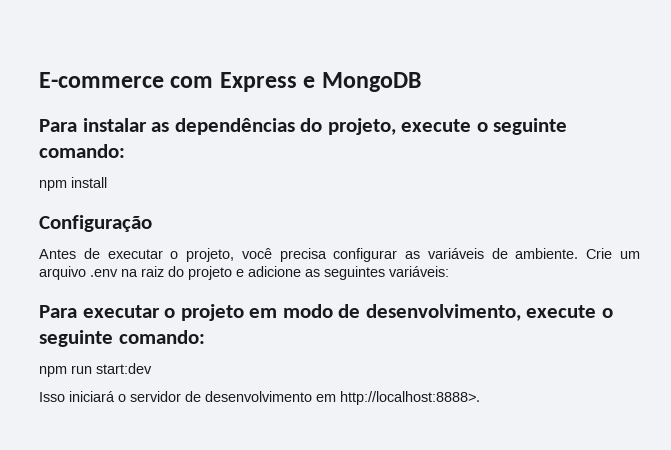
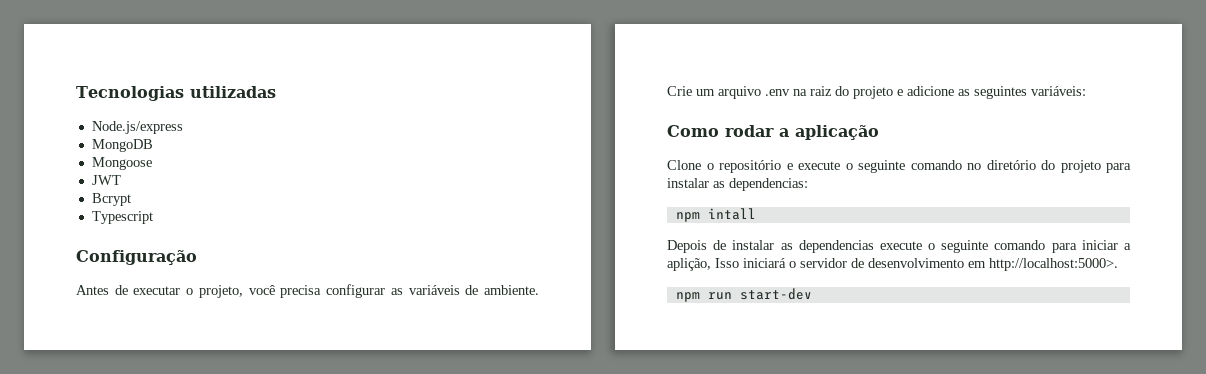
[39,72,421,92] [39,118,568,135] [39,144,125,158] [39,177,107,191] E-commerce com Express e MongoDB // Para instalar as dependências do projeto, execute o seguinte comando: // npm install -> [76,86,276,101] [91,121,183,134] [91,139,153,152] [91,157,152,170] [91,175,121,185] [91,193,131,206] [91,211,153,224] Tecnologias utilizadas // Node.js/express // MongoDB // Mongoose // JWT // Bcrypt // Typescript
[39,304,613,321] [39,330,205,347] [39,363,152,377] Para executar o projeto em modo de desenvolvimento, execute o seguinte comando: // npm run start:dev // -> [667,125,879,140] [667,160,1131,173] [667,178,808,191] [675,208,756,222] [667,240,1131,253] [667,258,711,271] Como rodar a aplicação // Clone o repositório e execute o seguinte comando no diretório do projeto para instalar as dependencias: // npm intall // Depois de instalar as dependencias execute o seguinte comando para iniciar a aplição,
[340,391,480,405] http://localhost:8888>. -> [989,258,1118,271] [675,288,812,302] http://localhost:5000>. // npm run start-dev

